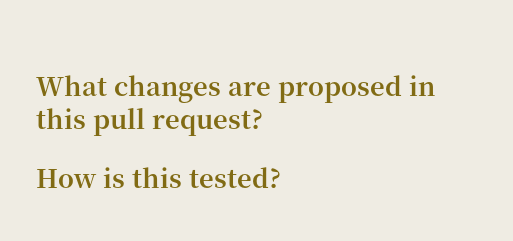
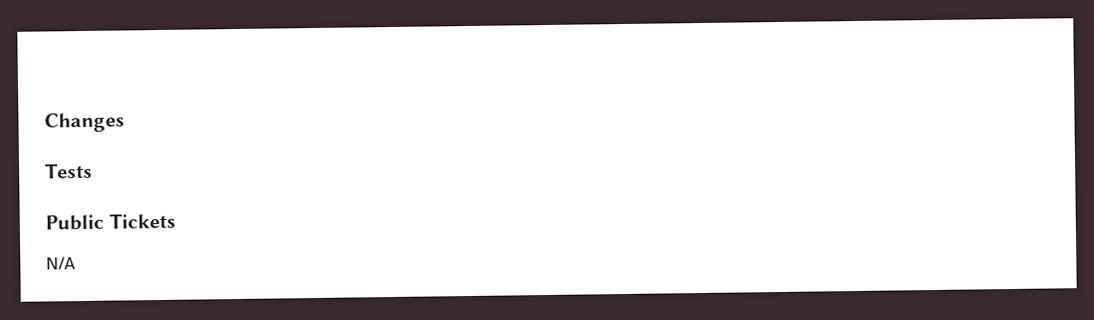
[36,75,435,103] [36,108,263,136] [36,167,281,188] What changes are proposed in this pull request? // How is this tested? -> [44,112,125,133] [45,162,93,179] [45,212,176,231] [46,257,76,270] Changes // Tests // Public Tickets // N/A

